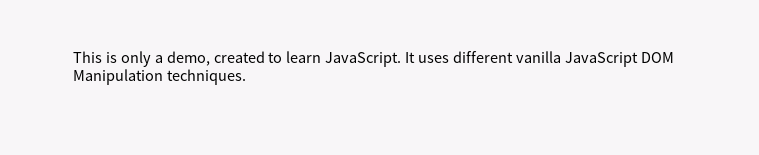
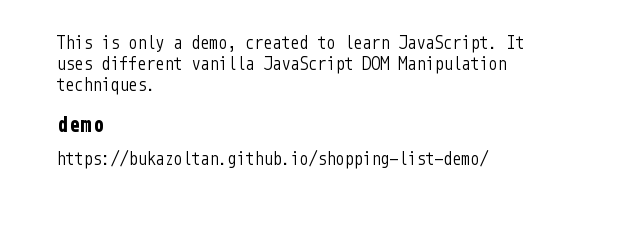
(246, 77) none -> [56,116,104,132] [56,149,489,169] // demo // https://bukazoltan.github.io/shopping-list-demo/

